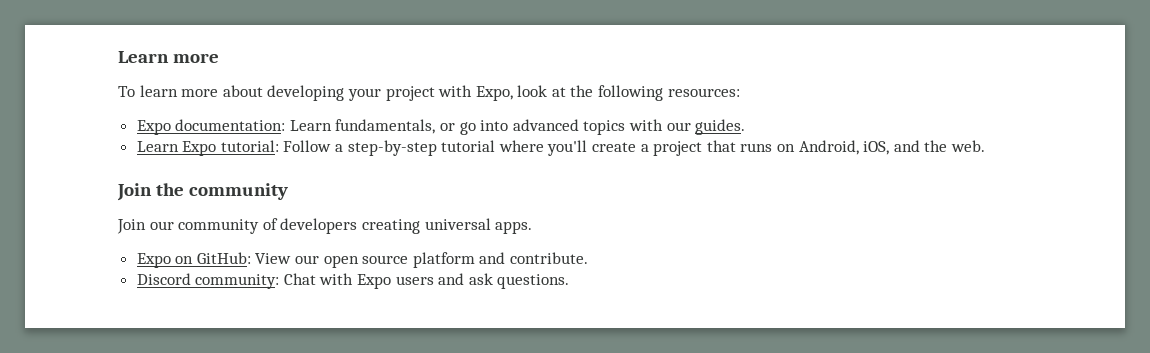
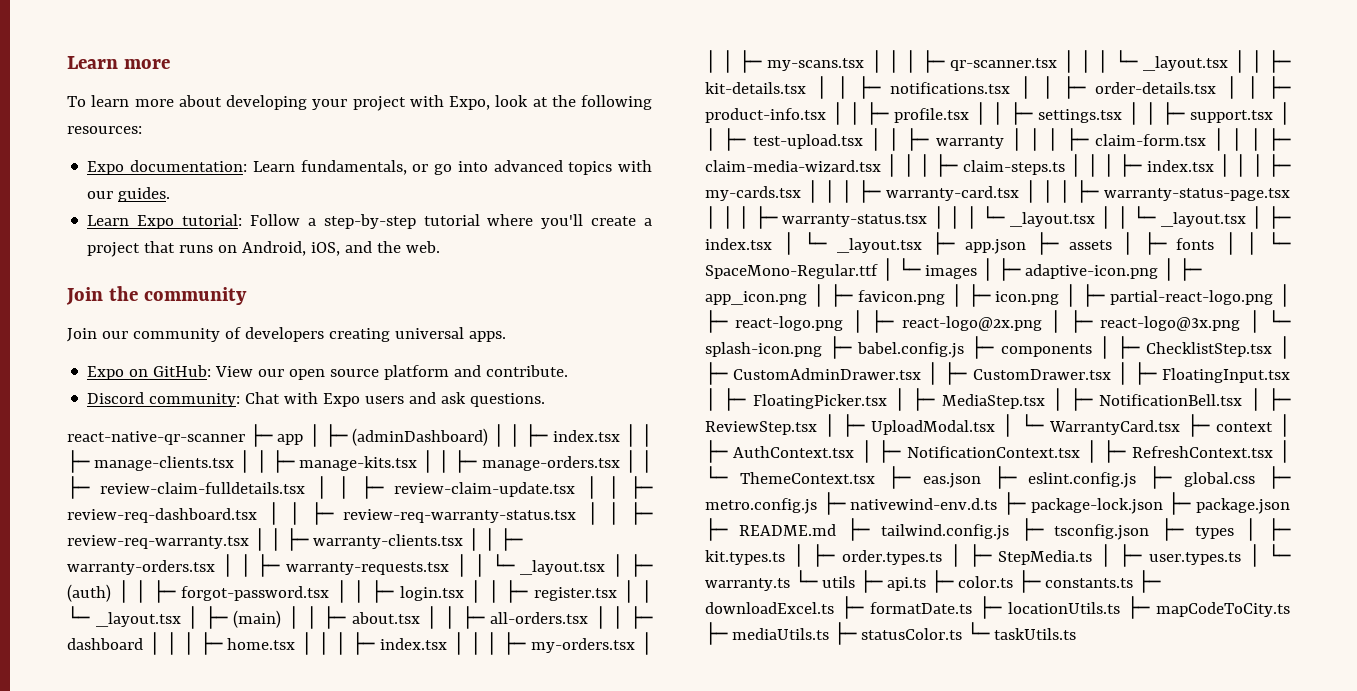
(570, 281) none -> [67,424,652,447] [67,450,652,473] [67,476,653,499] [67,502,653,525] [67,528,523,551] [67,554,653,577] [67,580,652,603] [67,606,654,629] [67,632,652,655] [705,50,1291,73] [705,76,1291,99] [705,102,1290,125] [705,128,1291,151] [705,154,1291,177] [705,180,1290,203] [705,206,1291,229] [705,232,1291,255] [705,258,1202,281] [705,284,1290,307] [705,310,1291,333] [705,336,1290,359] [705,362,1290,385] [705,388,1291,411] [705,414,1290,437] [705,440,1290,463] [705,466,1291,489] [705,492,1290,515] [705,518,1291,541] [705,544,1291,567] [705,570,1161,593] [705,596,1290,619] [705,622,1076,645] // react-native-qr-scanner ├─ app │ ├─ (adminDashboard) │ │ ├─ index.tsx │ │ ├─ manage-clients.tsx │ │ ├─ manage-kits.tsx │ │ ├─ manage-orders.tsx │ │ ├─ review-claim-fulldetails.tsx │ │ ├─ review-claim-update.tsx │ │ ├─ review-req-dashboard.tsx │ │ ├─ review-req-warranty-status.tsx │ │ ├─ review-req-warranty.tsx │ │ ├─ warranty-clients.tsx │ │ ├─ warranty-orders.tsx │ │ ├─ warranty-requests.tsx │ │ └─ _layout.tsx │ ├─ (auth) │ │ ├─ forgot-password.tsx │ │ ├─ login.tsx │ │ ├─ register.tsx │ │ └─ _layout.tsx │ ├─ (main) │ │ ├─ about.tsx │ │ ├─ all-orders.tsx │ │ ├─ dashboard │ │ │ ├─ home.tsx │ │ │ ├─ index.tsx │ │ │ ├─ my-orders.tsx │ │ │ ├─ my-scans.tsx │ │ │ ├─ qr-scanner.tsx │ │ │ └─ _layout.tsx │ │ ├─ kit-details.tsx │ │ ├─ notifications.tsx │ │ ├─ order-details.tsx │ │ ├─ product-info.tsx │ │ ├─ profile.tsx │ │ ├─ settings.tsx │ │ ├─ support.tsx │ │ ├─ test-upload.tsx │ │ ├─ warranty │ │ │ ├─ claim-form.tsx │ │ │ ├─ claim-media-wizard.tsx │ │ │ ├─ claim-steps.ts │ │ │ ├─ index.tsx │ │ │ ├─ my-cards.tsx │ │ │ ├─ warranty-card.tsx │ │ │ ├─ warranty-status-page.tsx │ │ │ ├─ warranty-status.tsx │ │ │ └─ _layout.tsx │ │ └─ _layout.tsx │ ├─ index.tsx │ └─ _layout.tsx ├─ app.json ├─ assets │ ├─ fonts │ │ └─ SpaceMono-Regular.ttf │ └─ images │ ├─ adaptive-icon.png │ ├─ app_icon.png │ ├─ favicon.png │ ├─ icon.png │ ├─ partial-react-logo.png │ ├─ react-logo.png │ ├─ react-logo@2x.png │ ├─ react-logo@3x.png │ └─ splash-icon.png ├─ babel.config.js ├─ components │ ├─ ChecklistStep.tsx │ ├─ CustomAdminDrawer.tsx │ ├─ CustomDrawer.tsx │ ├─ FloatingInput.tsx │ ├─ FloatingPicker.tsx │ ├─ MediaStep.tsx │ ├─ NotificationBell.tsx │ ├─ ReviewStep.tsx │ ├─ UploadModal.tsx │ └─ WarrantyCard.tsx ├─ context │ ├─ AuthContext.tsx │ ├─ NotificationContext.tsx │ ├─ RefreshContext.tsx │ └─ ThemeContext.tsx ├─ eas.json ├─ eslint.config.js ├─ global.css ├─ metro.config.js ├─ nativewind-env.d.ts ├─ package-lock.json ├─ package.json ├─ README.md ├─ tailwind.config.js ├─ tsconfig.json ├─ types │ ├─ kit.types.ts │ ├─ order.types.ts │ ├─ StepMedia.ts │ ├─ user.types.ts │ └─ warranty.ts └─ utils ├─ api.ts ├─ color.ts ├─ constants.ts ├─ downloadExcel.ts ├─ formatDate.ts ├─ locationUtils.ts ├─ mapCodeToCity.ts ├─ mediaUtils.ts ├─ statusColor.ts └─ taskUtils.ts

